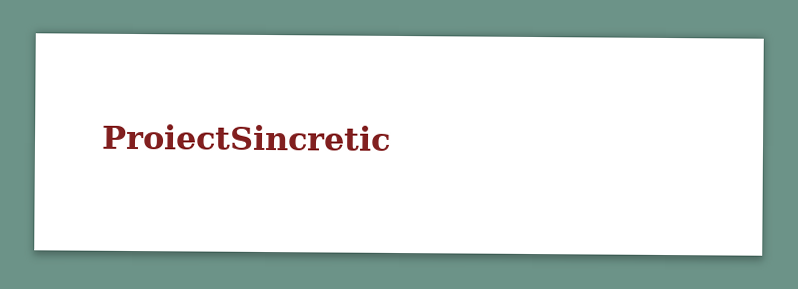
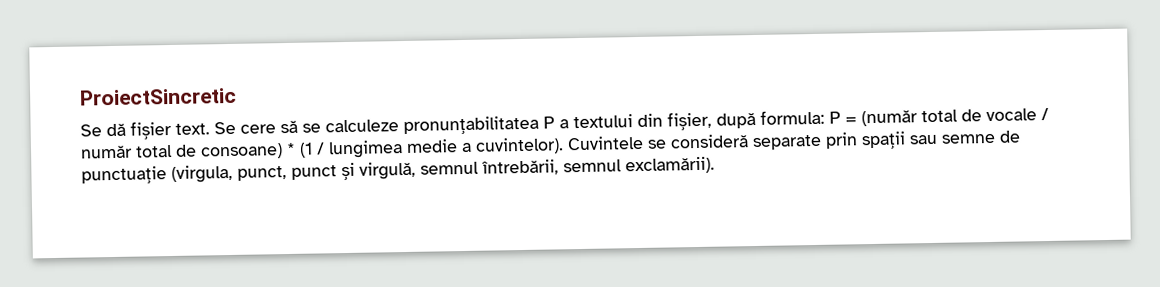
(391, 137) none -> [80,107,1049,140] [80,130,1021,160] [81,156,715,185] // Se dă fișier text. Se cere să se calculeze pronunțabilitatea P a textului din fișier, după formula: P = (număr total de vocale / număr total de consoane) * (1 / lungimea medie a cuvintelor). Cuvintele se consideră separate prin spații sau semne de punctuație (virgula, punct, punct și virgulă, semnul întrebării, semnul exclamării).

